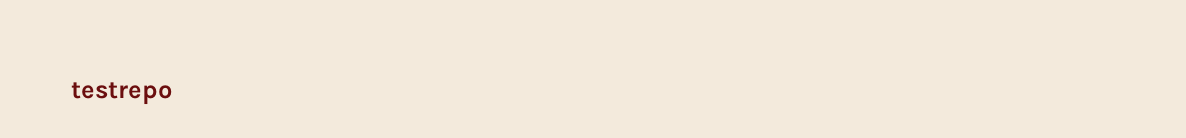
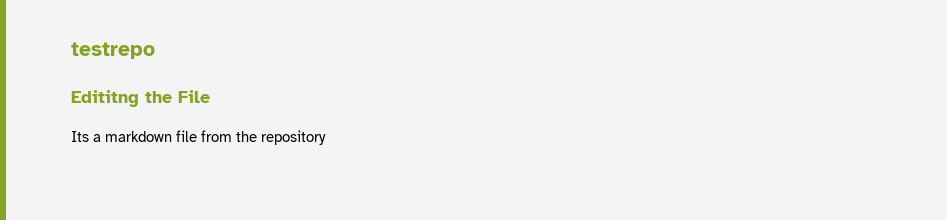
(172, 93) none -> [71,90,210,107] [71,130,326,145] // Edititng the File // Its a markdown file from the repository

